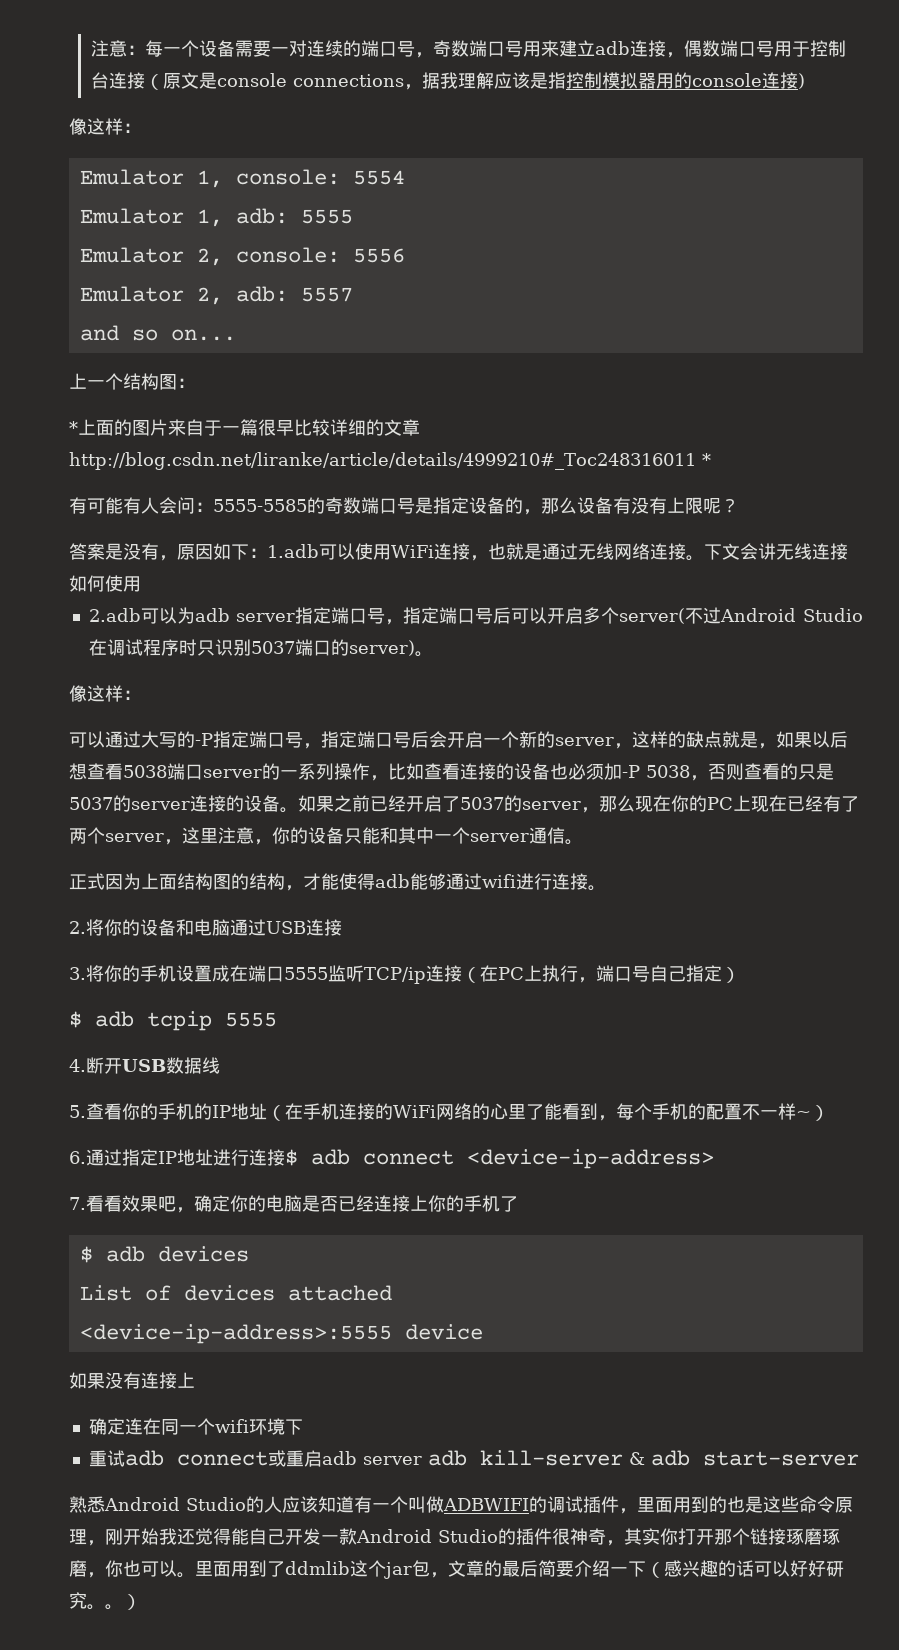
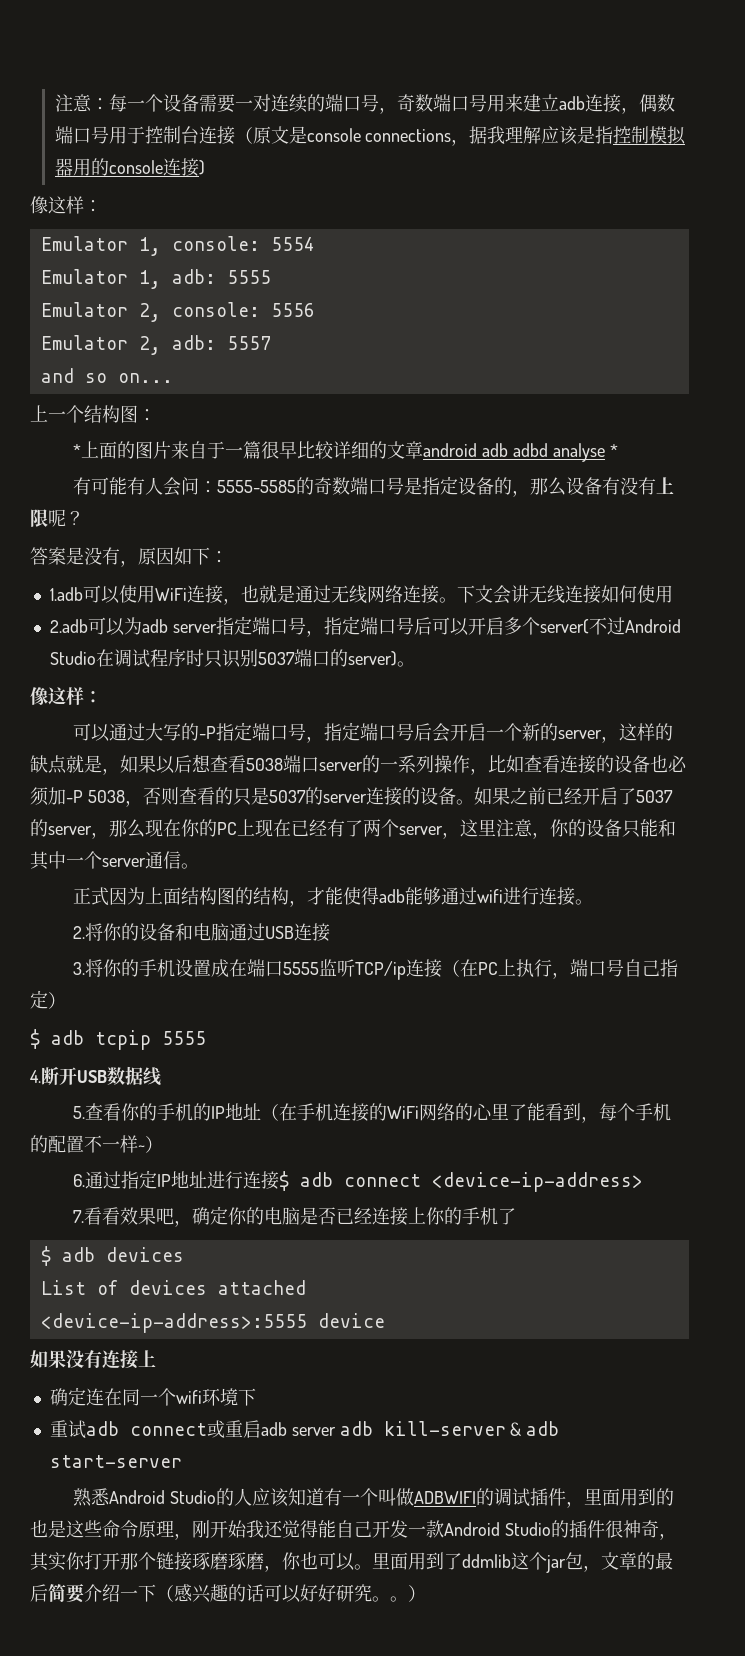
[69,452,696,470] http://blog.csdn.net/liranke/article/details/4999210#_Toc248316011 -> [423,443,605,462] android adb adbd analyse
(267, 553) none -> (228, 557) //

